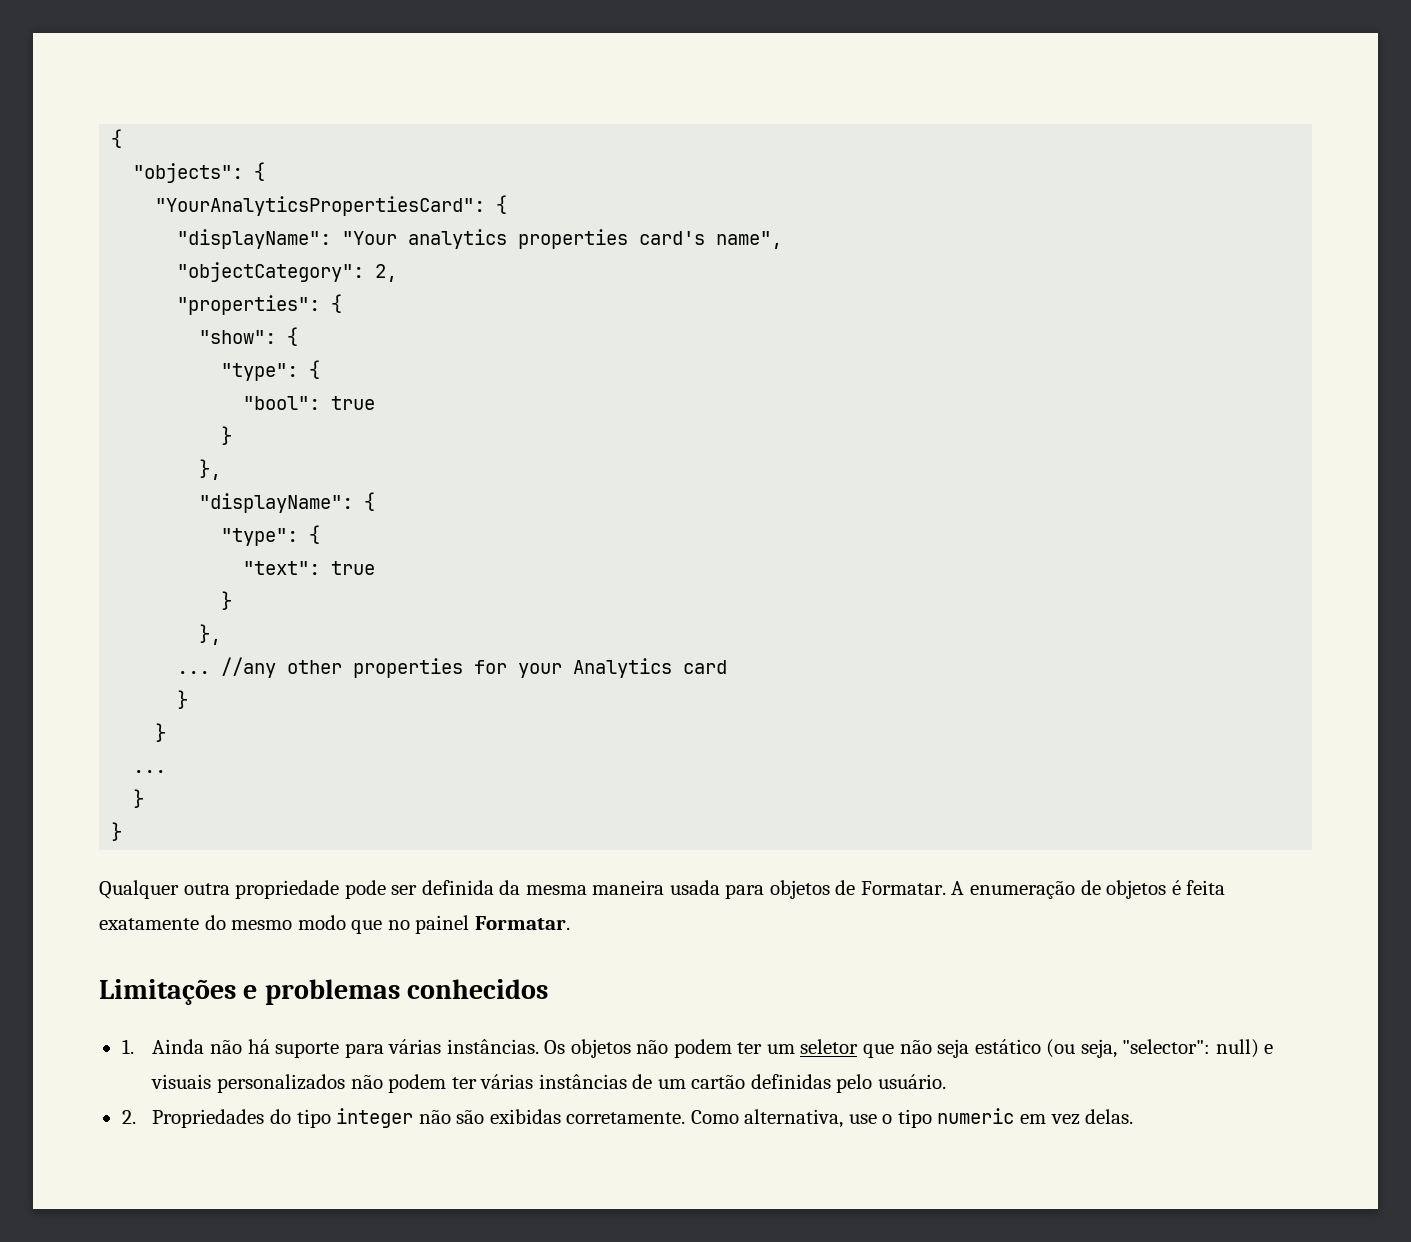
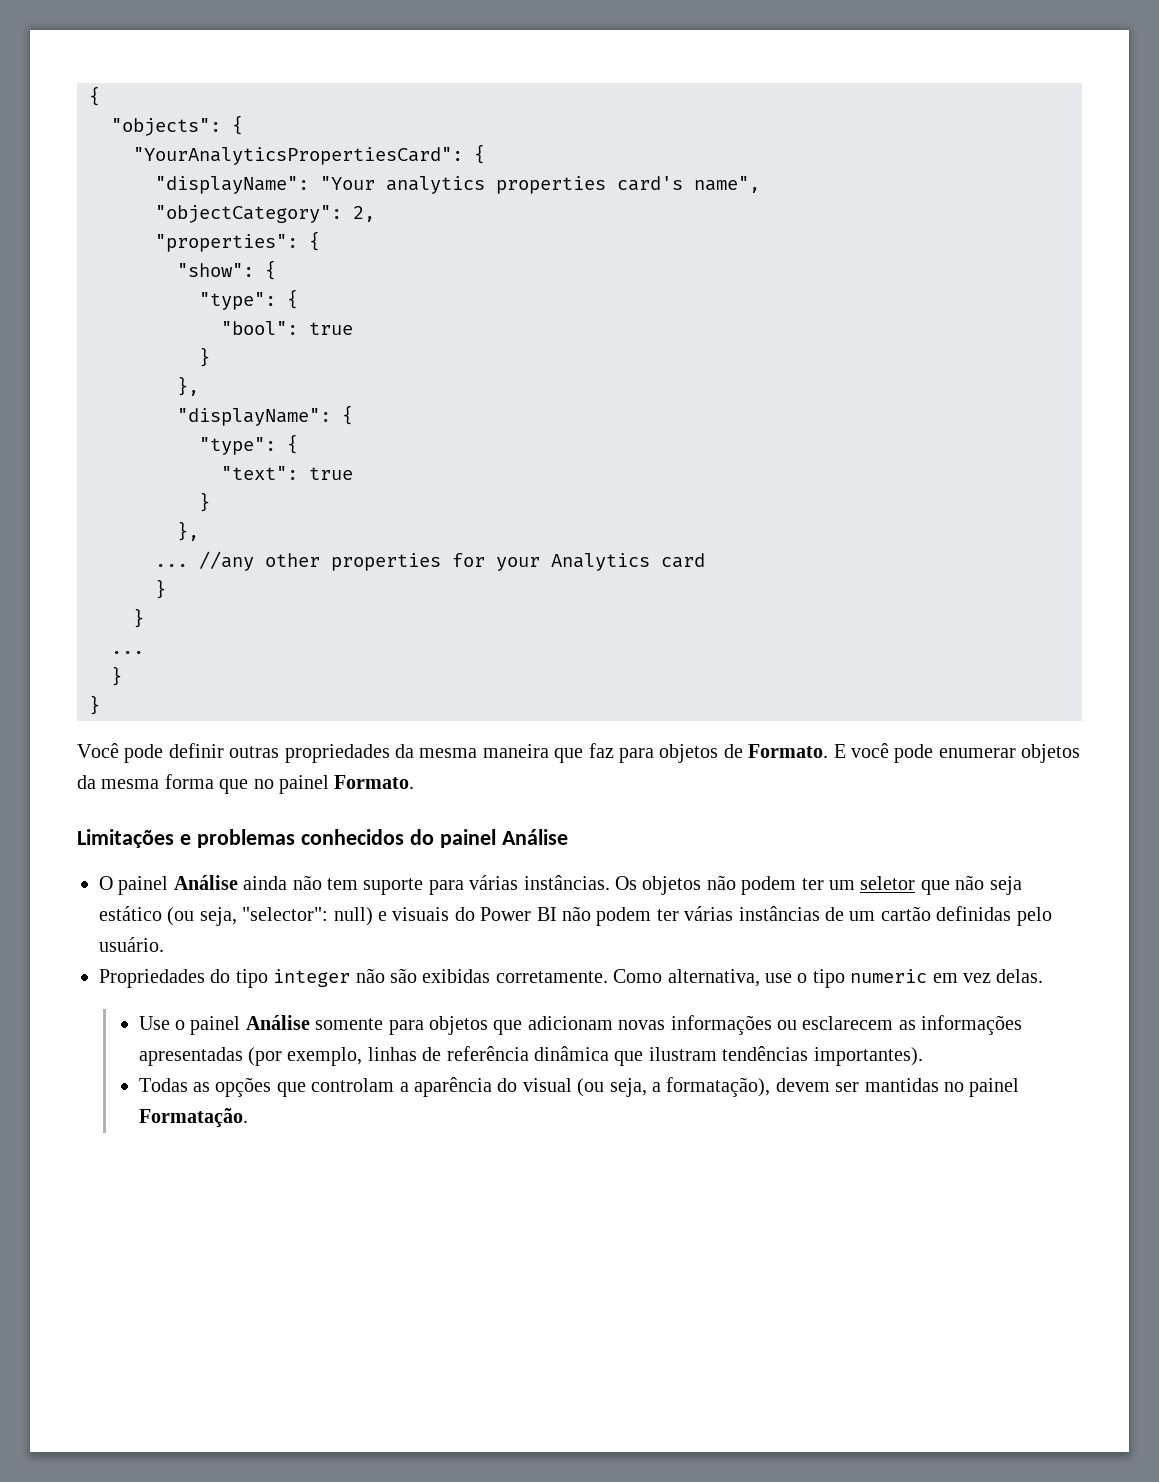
[99,880,494,899] Qualquer outra propriedade pode ser definida -> [77,743,390,763] Você pode definir outras propriedades
[669,880,720,895] usada -> [554,743,614,763] que faz
[860,880,1226,899] [99,915,346,930] Formatar. A enumeração de objetos é feita exatamente do mesmo modo -> [748,743,1081,763] [77,774,214,789] Formato. E você pode enumerar objetos da mesma forma
[474,916,570,930] Formatar. -> [334,775,415,789] Formato.
[121,1039,270,1054] // 1. Ainda não há -> [409,829,568,848] [99,875,358,895] do painel Análise // O painel Análise ainda não tem
[217,1074,346,1093] personalizados -> [454,907,557,921] do Power BI
[121,1110,136,1124] 2. -> (164, 944) none
(1134, 1116) none -> [138,1015,1023,1035] [138,1046,923,1066] [138,1077,1020,1097] [138,1108,248,1128] // Use o painel Análise somente para objetos que adicionam novas informações ou esclarecem as informações apresentadas (por exemplo, linhas de referência dinâmica que ilustram tendências importantes). // Todas as opções que controlam a aparência do visual (ou seja, a formatação), devem ser mantidas no painel Formatação.

